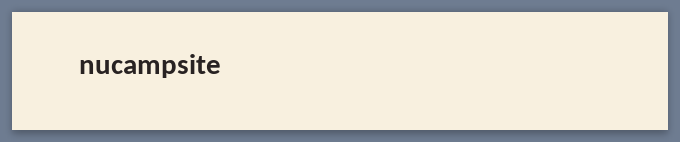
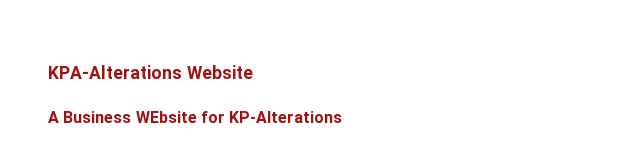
[79,54,221,78] nucampsite -> [48,65,253,79] [48,111,343,123] KPA-Alterations Website // A Business WEbsite for KP-Alterations

